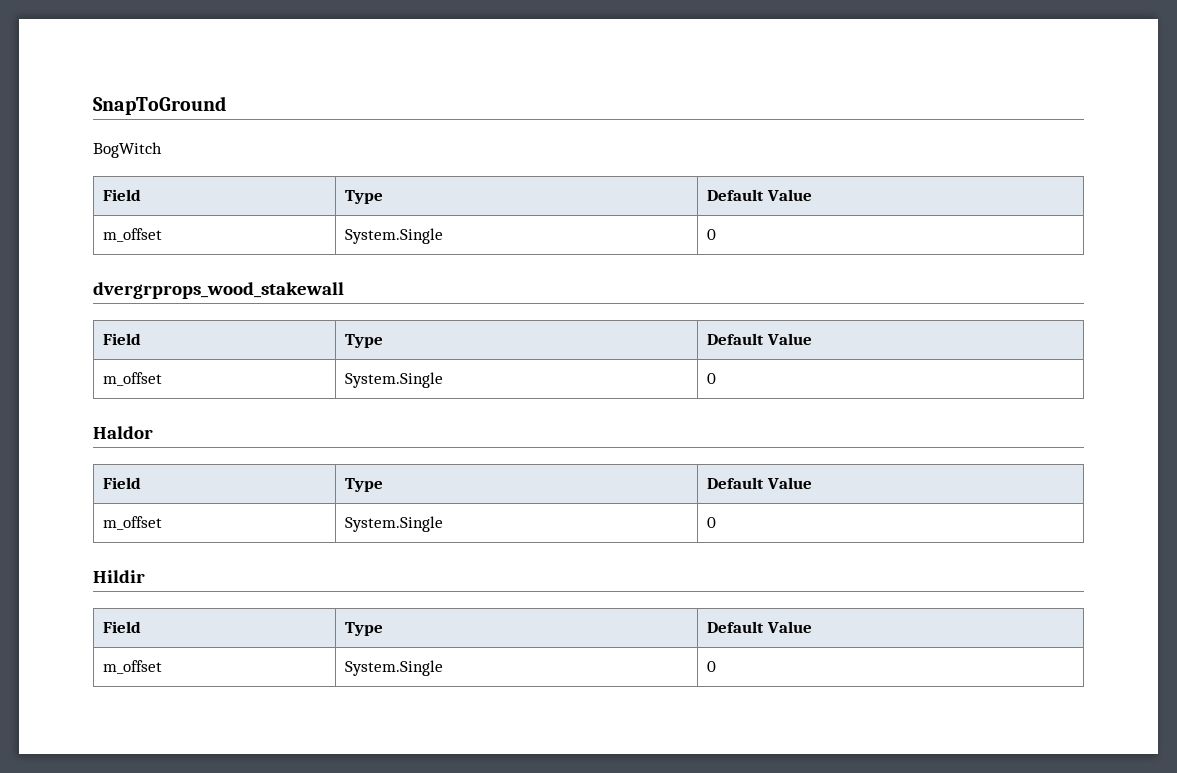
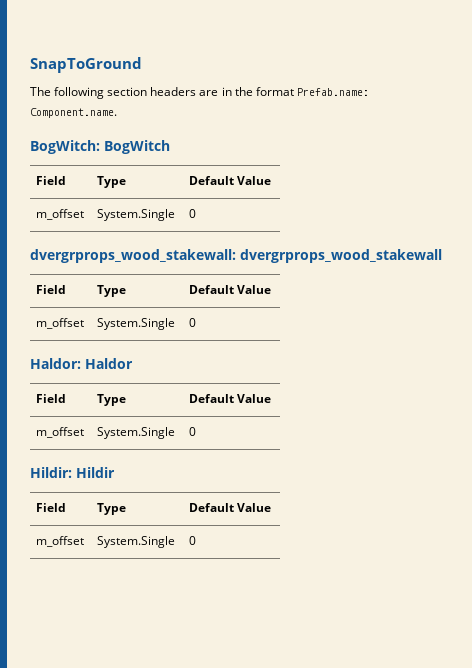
(226, 105) none -> [30,87,369,99] [30,108,117,118] [30,140,100,154] The following section headers are in the format Prefab.name: Component.name. // BogWitch:
(716, 234) none -> [30,249,236,263] dvergrprops_wood_stakewall:
(716, 378) none -> [30,358,81,369] Haldor:
(716, 522) none -> [30,467,72,478] Hildir:

